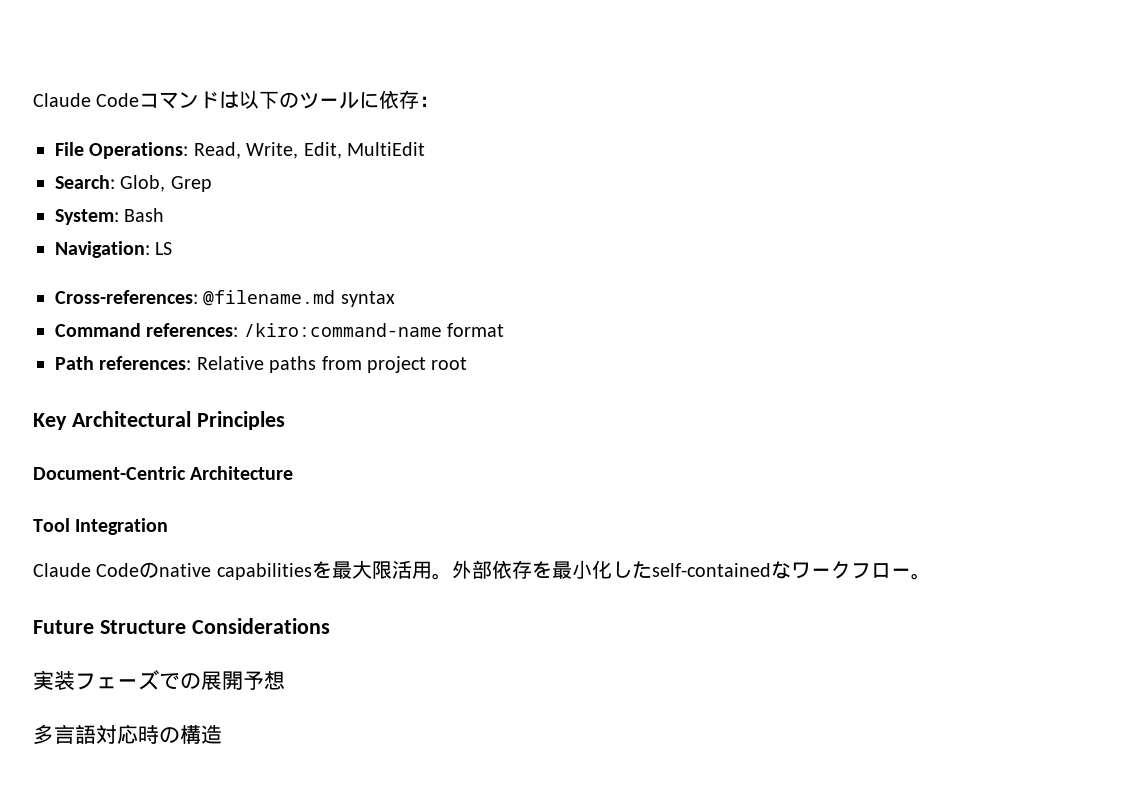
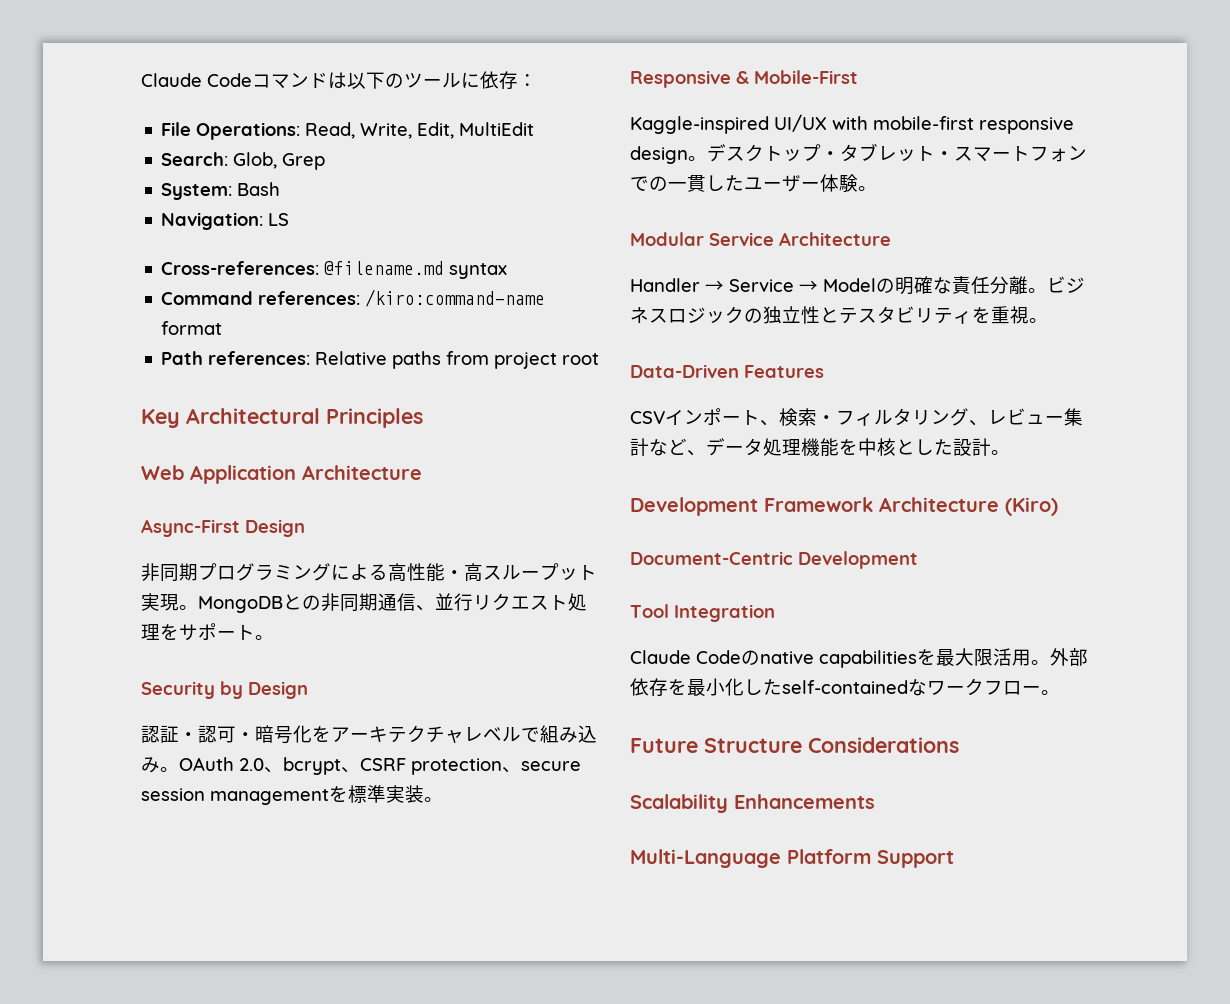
(285, 420) none -> [141,465,422,484] [141,519,305,537] [141,563,597,582] [141,593,587,613] [141,623,274,641] [141,681,308,699] [141,725,597,744] [141,757,581,775] [141,785,443,805] [630,70,858,88] [630,114,1074,134] [630,143,1087,164] [630,174,877,193] [630,232,891,246] [630,276,1085,295] [630,306,1048,324] [630,364,824,378] [630,408,1083,426] [630,438,1010,457] [630,497,1058,516] // Web Application Architecture // Async-First Design // 非同期プログラミングによる高性能・高スループット実現。MongoDBとの非同期通信、並行リクエスト処理をサポート。 // Security by Design // 認証・認可・暗号化をアーキテクチャレベルで組み込み。OAuth 2.0、bcrypt、CSRF protection、secure session managementを標準実装。 // Responsive & Mobile-First // Kaggle-inspired UI/UX with mobile-first responsive design。デスクトップ・タブレット・スマートフォンでの一貫したユーザー体験。 // Modular Service Architecture // Handler → Service → Modelの明確な責任分離。ビジネスロジックの独立性とテスタビリティを重視。 // Data-Driven Features // CSVインポート、検索・フィルタリング、レビュー集計など、データ処理機能を中核とした設計。 // Development Framework Architecture (Kiro)
[190,466,294,480] Architecture -> [798,551,918,569] Development
[33,670,285,690] [33,724,222,744] 実装フェーズでの展開予想 // 多言語対応時の構造 -> [630,794,875,813] [630,849,954,868] Scalability Enhancements // Multi-Language Platform Support

